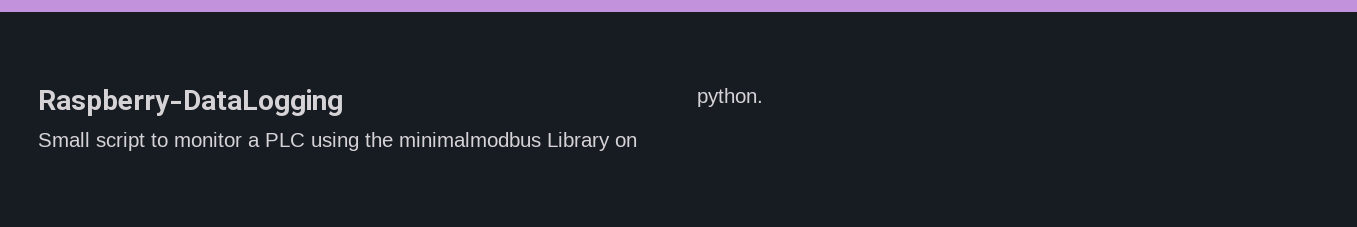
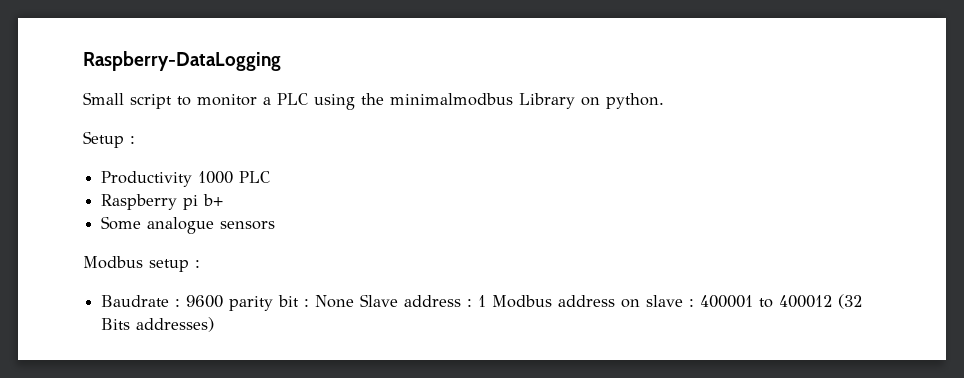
(763, 97) none -> [83,131,135,148] [101,171,271,187] [101,194,224,210] [101,216,276,234] [83,256,200,272] [101,294,863,311] [101,317,215,332] // Setup : // Productivity 1000 PLC // Raspberry pi b+ // Some analogue sensors // Modbus setup : // Baudrate : 9600 parity bit : None Slave address : 1 Modbus address on slave : 400001 to 400012 (32 Bits addresses)

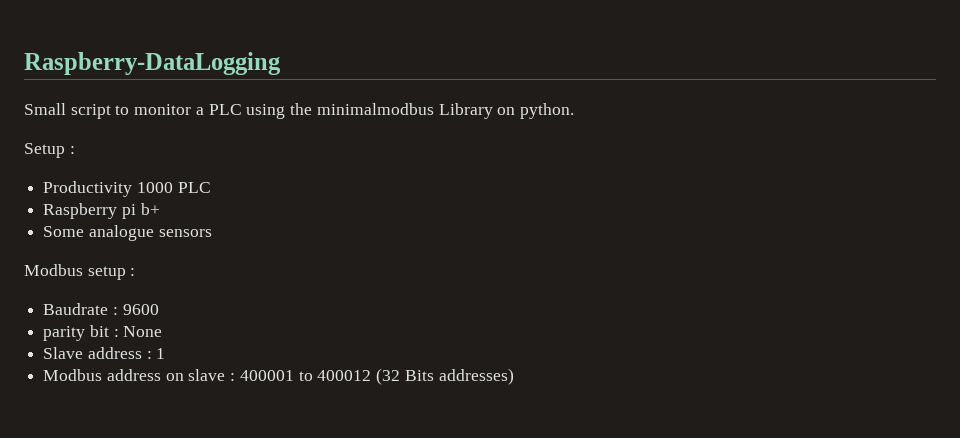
(224, 301) none -> (159, 309) //
(355, 301) none -> (163, 331) //
(487, 301) none -> (166, 353) //

